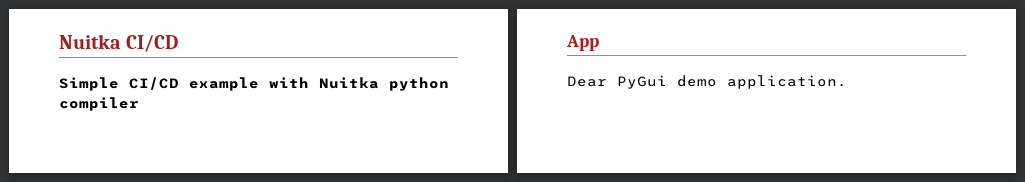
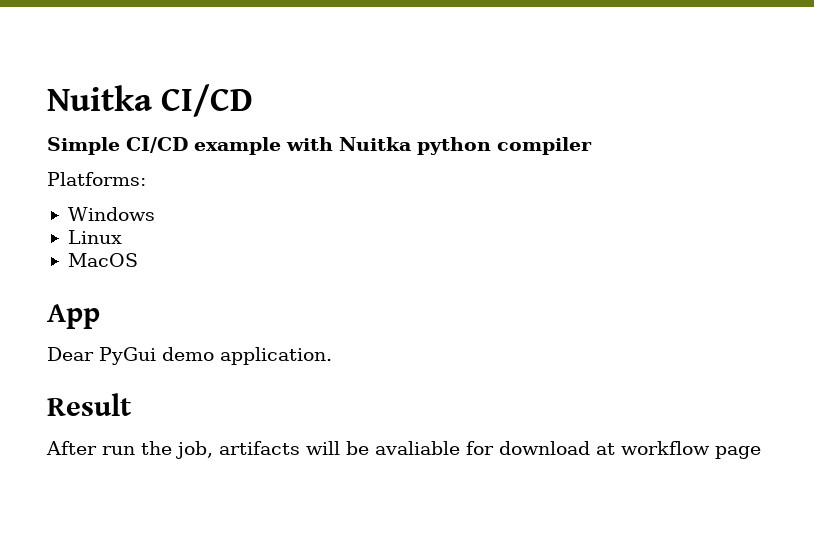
(139, 104) none -> [47,172,146,186] [67,207,155,221] [67,230,122,244] [67,253,138,267] // Platforms: // Windows // Linux // MacOS
(847, 82) none -> [47,393,132,416] [46,441,761,459] // Result // After run the job, artifacts will be avaliable for download at workflow page

